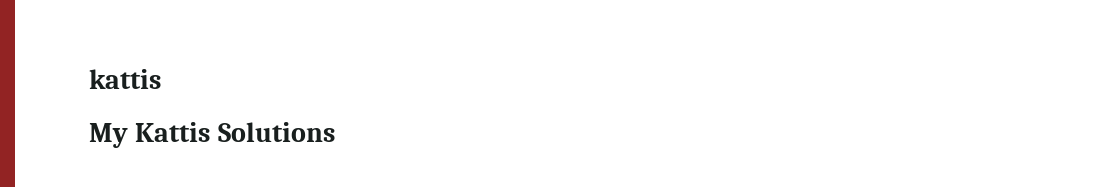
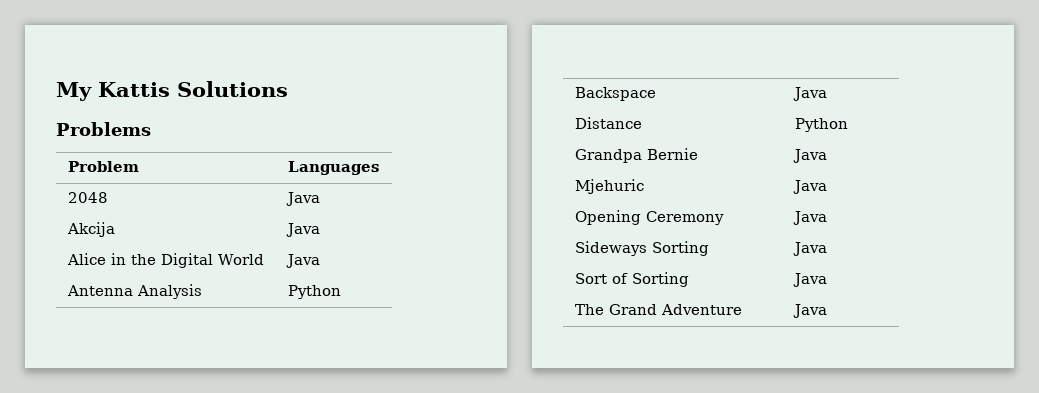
[89,69,161,89] kattis // -> (56, 91) none
(335, 132) none -> [56,122,151,136] [67,161,139,172] [287,161,379,175] [67,192,108,203] [285,192,320,206] [66,222,115,237] [285,223,320,237] [66,253,264,268] [285,254,320,268] [66,284,202,299] [287,285,341,299] [574,87,656,101] [792,87,827,101] [574,117,642,129] [794,118,848,132] [574,148,698,163] [792,149,827,163] [574,179,644,194] [792,180,827,194] [574,210,724,225] [792,211,827,225] [574,241,709,256] [792,242,827,256] [574,272,689,287] [792,273,827,287] [574,304,742,315] [792,304,827,318] // Problems // Problem | Languages // 2048 | Java // Akcija | Java // Alice in the Digital World | Java // Antenna Analysis | Python // Backspace | Java // Distance | Python // Grandpa Bernie | Java // Mjehuric | Java // Opening Ceremony | Java // Sideways Sorting | Java // Sort of Sorting | Java // The Grand Adventure | Java

